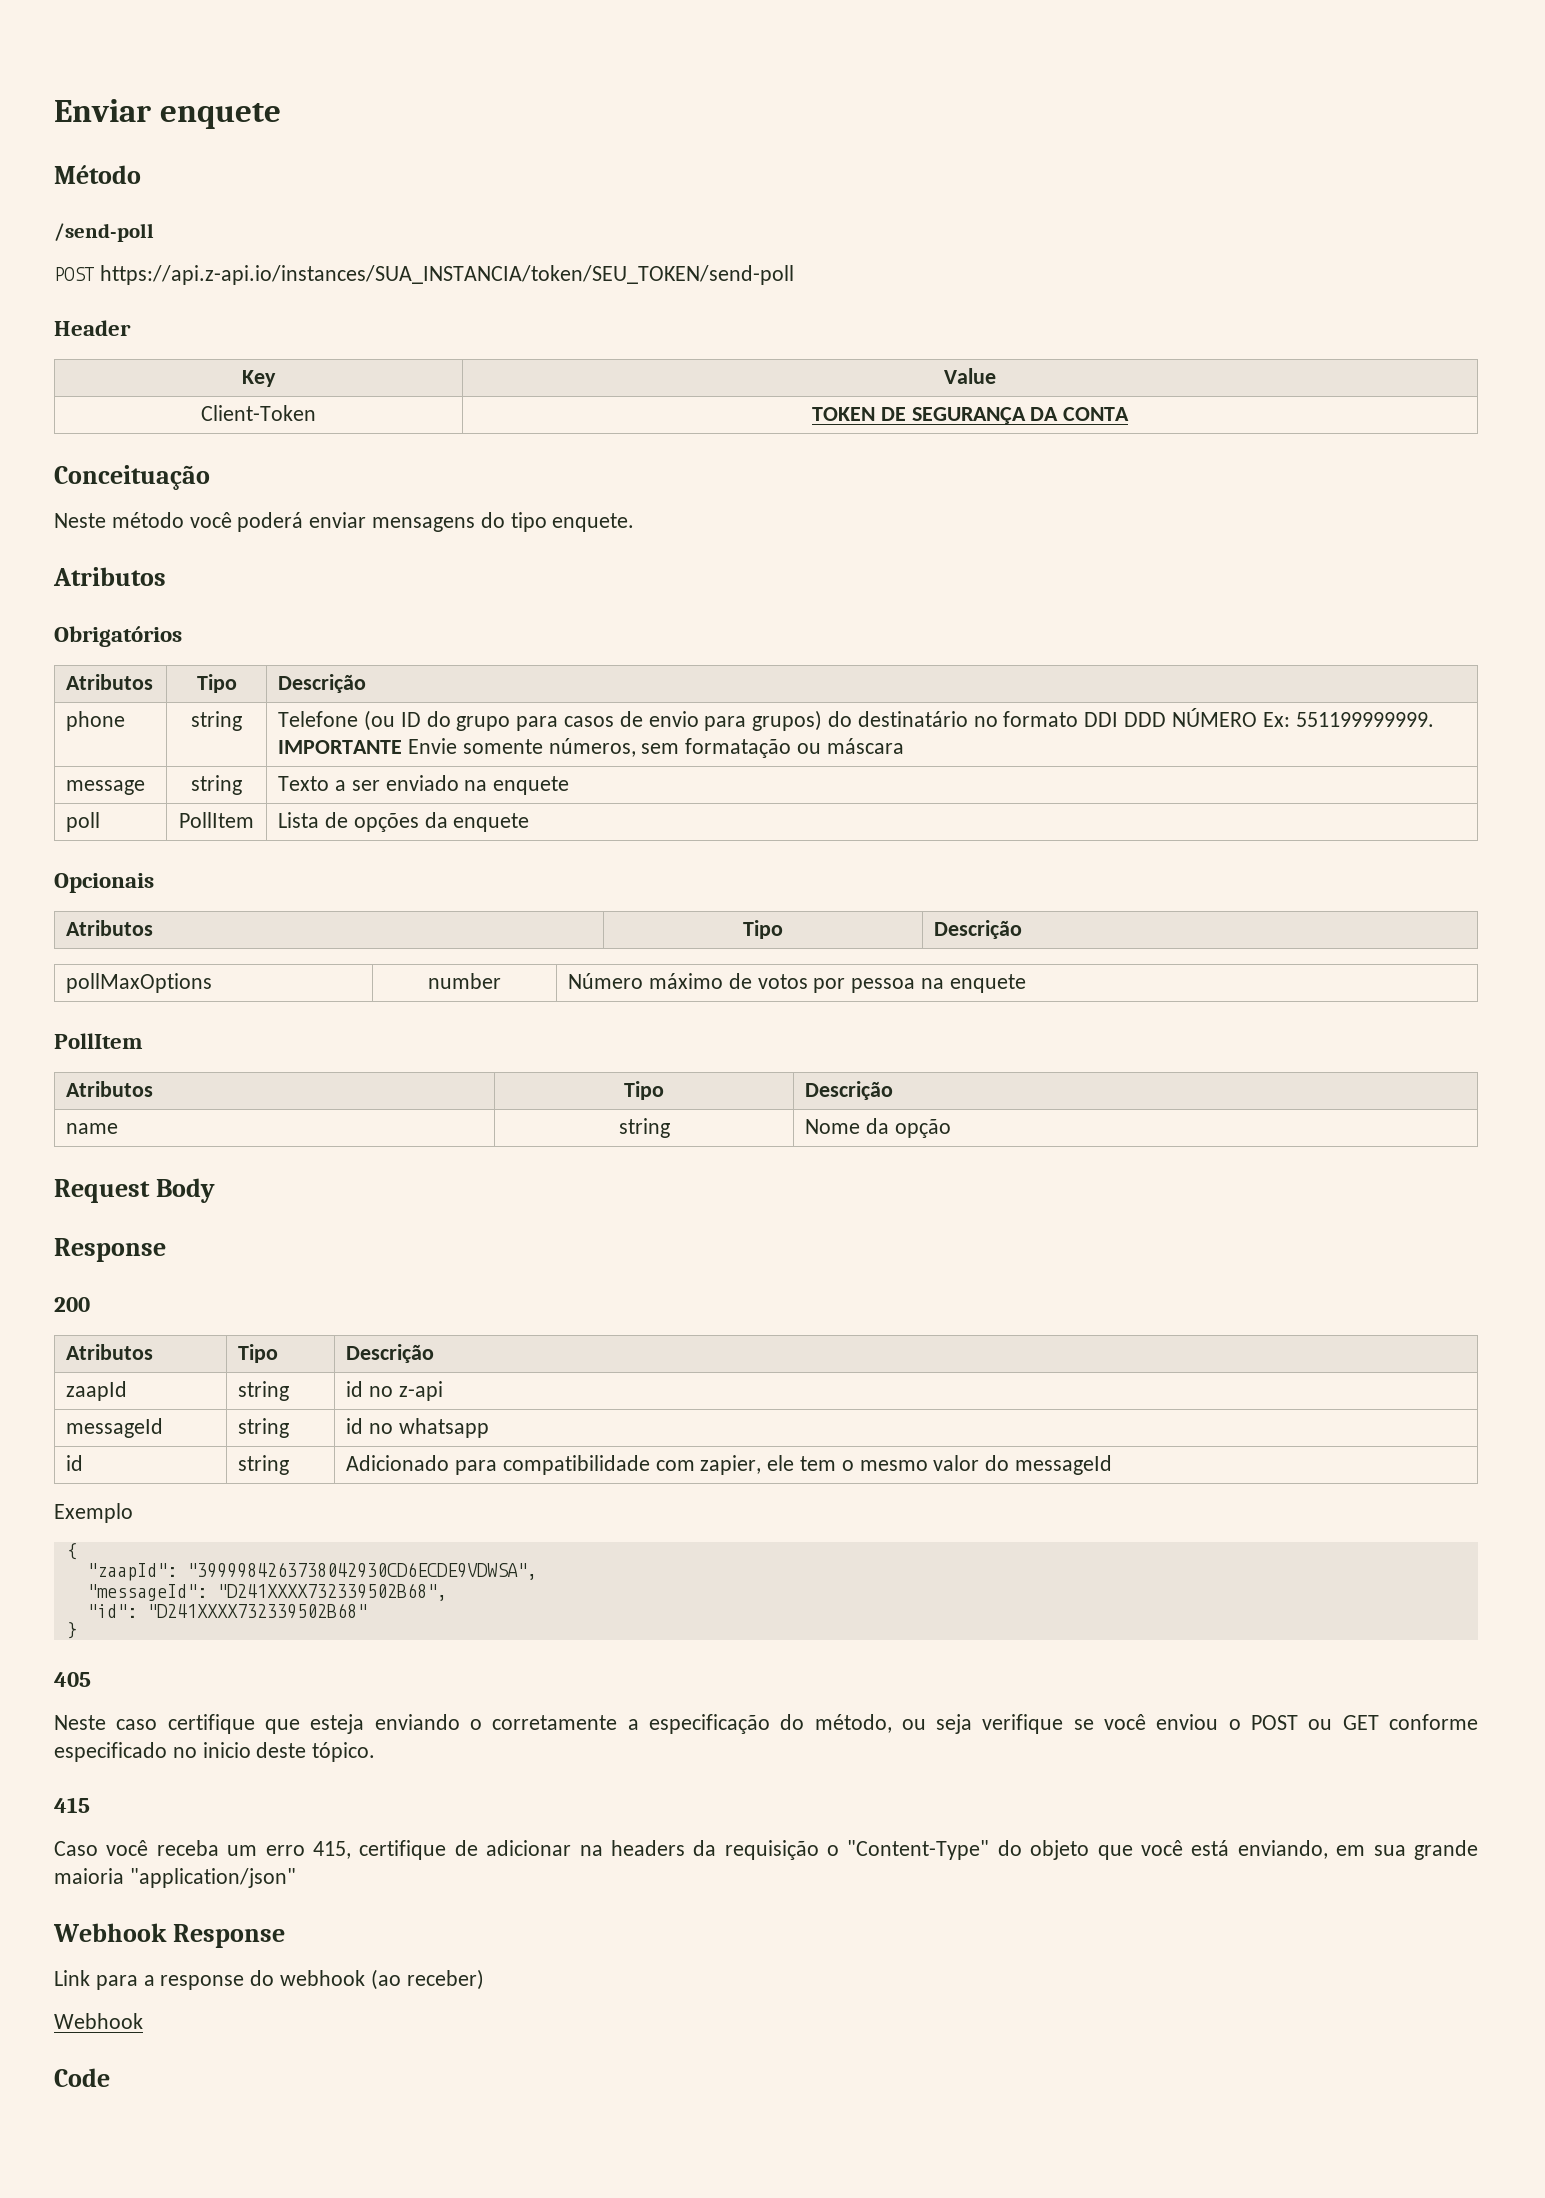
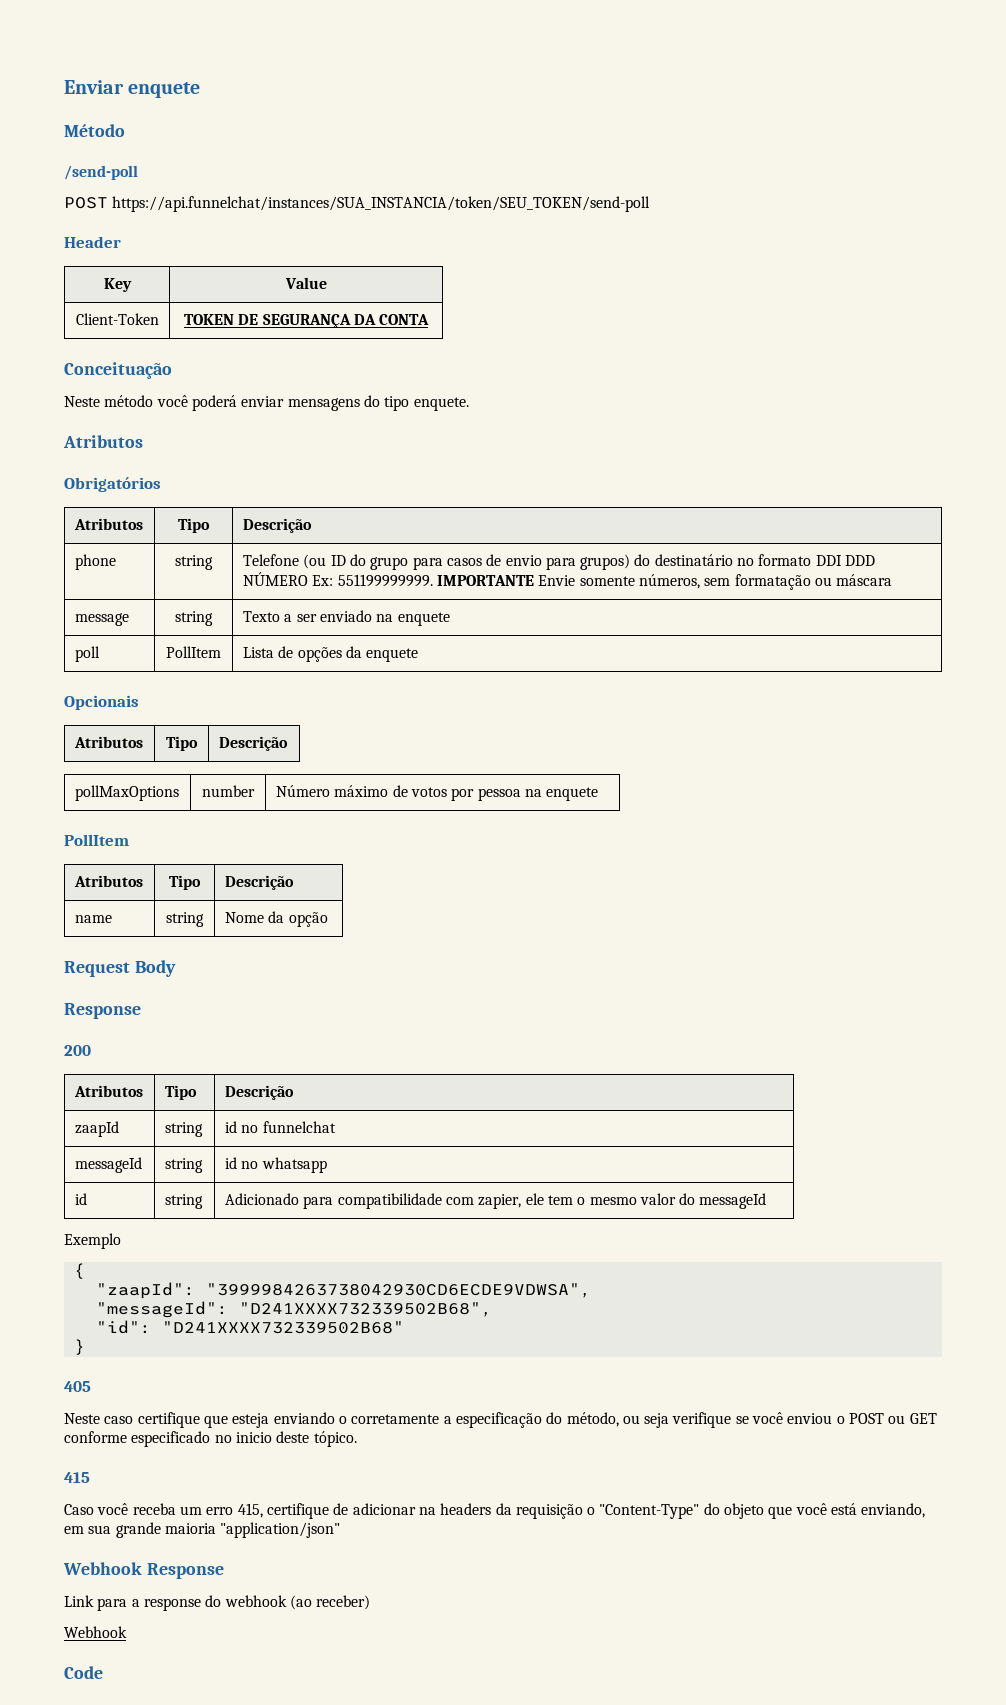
[99,265,794,285] https://api.z-api.io/instances/SUA_INSTANCIA/token/SEU_TOKEN/send-poll -> [112,196,651,212] https://api.funnelchat/instances/SUA_INSTANCIA/token/SEU_TOKEN/send-poll
[398,1381,443,1401] z-api -> [262,1121,336,1133] funnelchat

